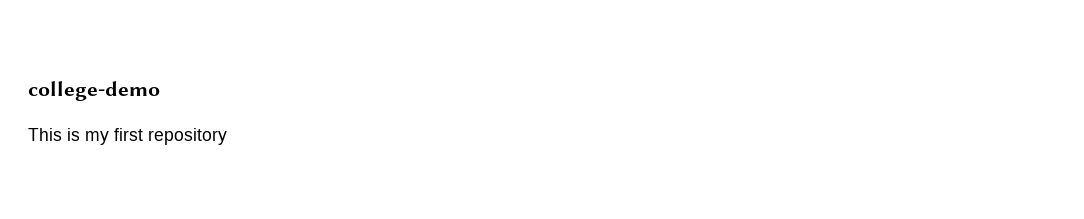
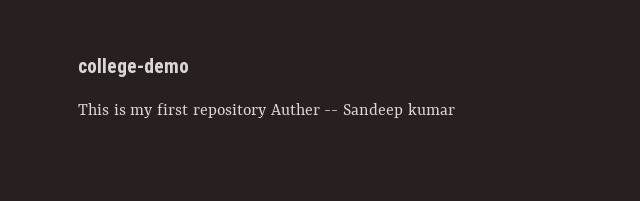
(227, 136) none -> [270,103,455,118] Auther -- Sandeep kumar

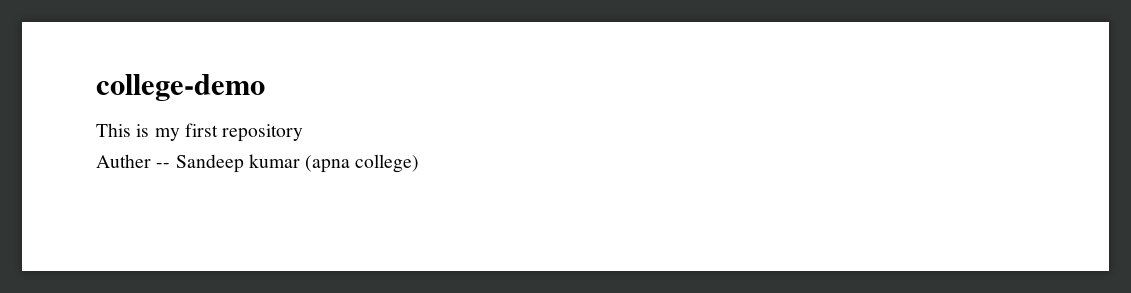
(267, 111) none -> (304, 133) //
(455, 109) none -> [305,154,420,173] (apna college)

